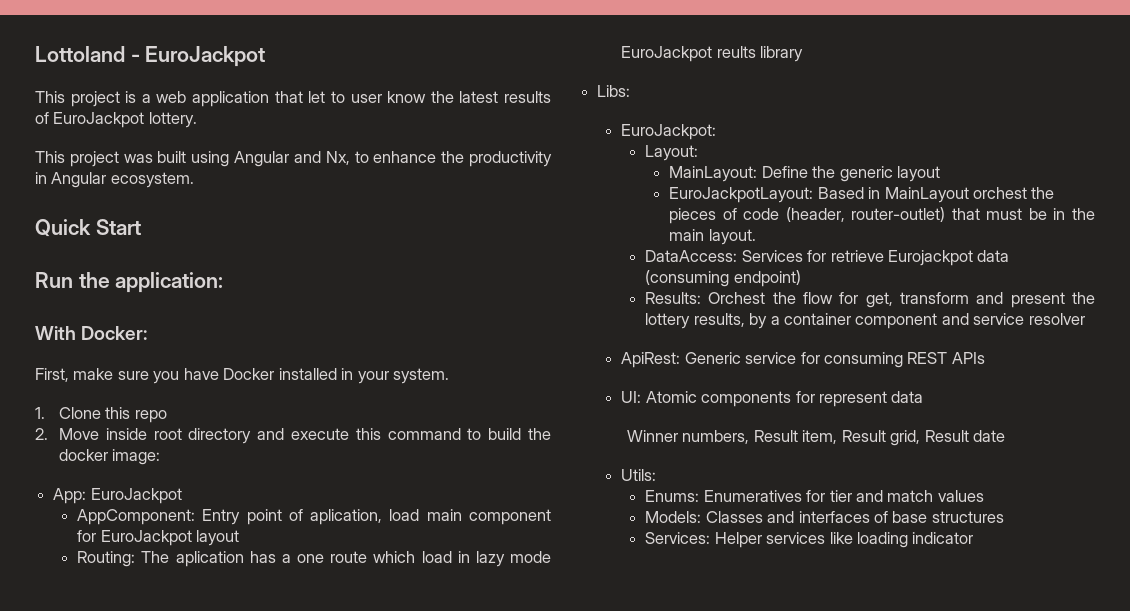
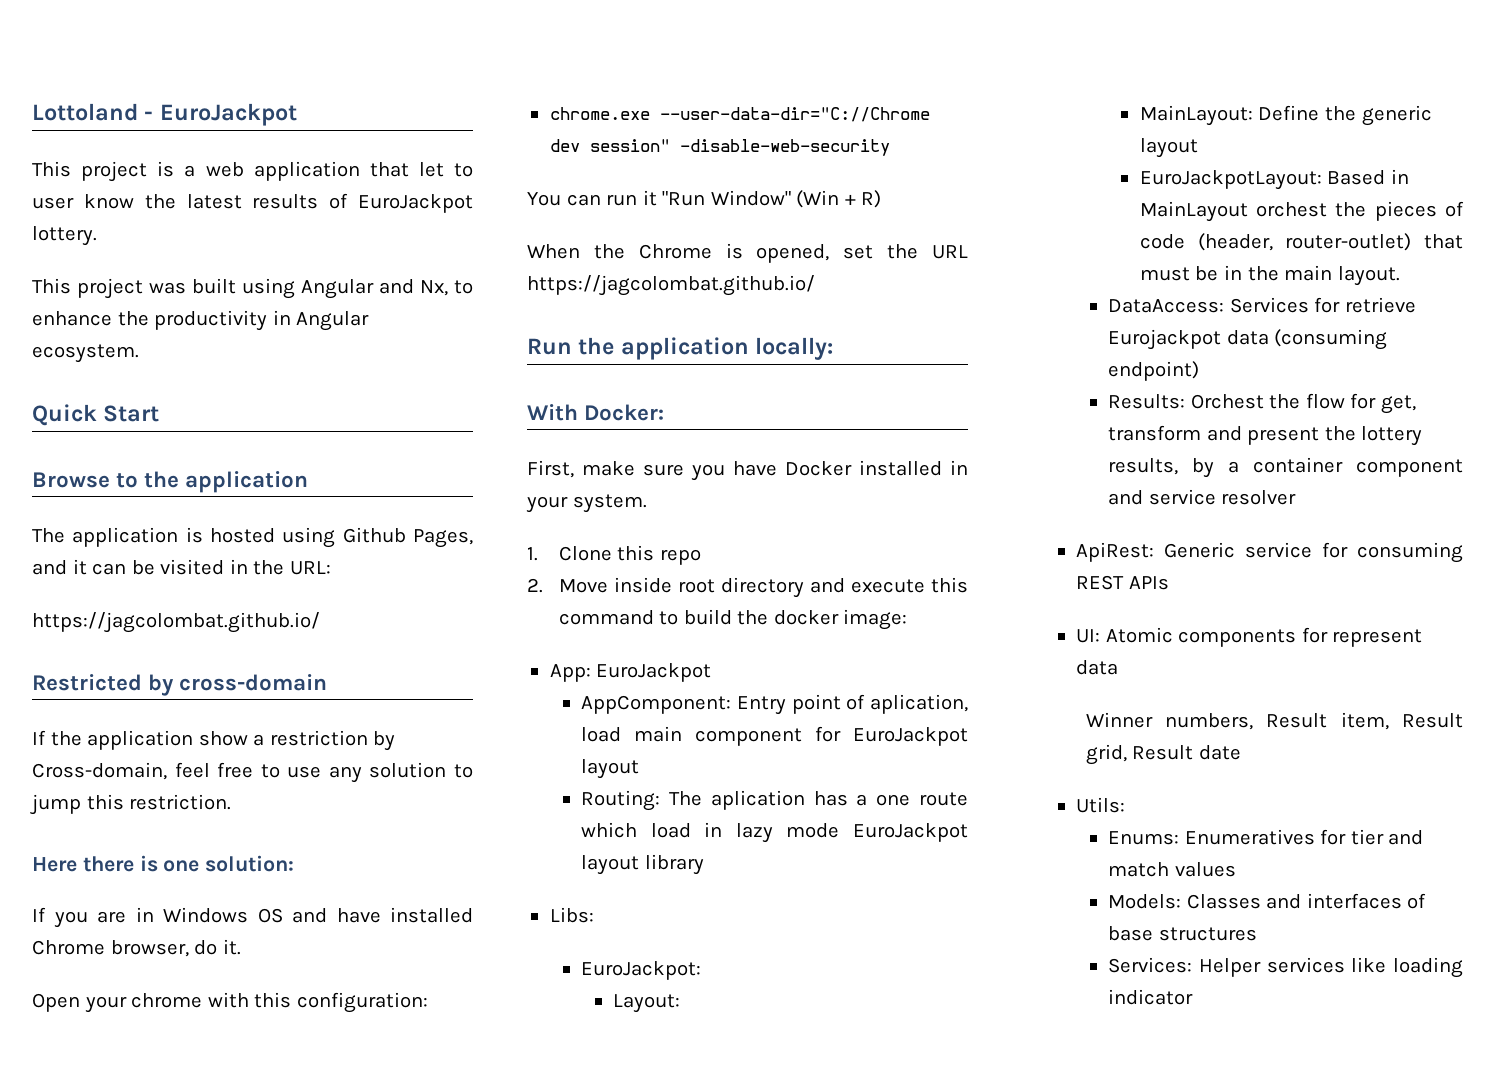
(141, 227) none -> [32,471,309,493] [32,527,473,548] [32,559,331,575] [32,612,320,633] [32,674,328,696] [32,730,396,751] [32,762,473,783] [30,794,232,815] [32,855,295,872] [32,907,473,928] [32,939,241,957] [32,992,428,1013] [549,107,930,122] [549,139,890,156] [527,190,882,208] [527,243,968,263] [527,275,815,296] // Browse to the application // The application is hosted using Github Pages, and it can be visited in the URL: // https://jagcolombat.github.io/ // Restricted by cross-domain // If the application show a restriction by Cross-domain, feel free to use any solution to jump this restriction. // Here there is one solution: // If you are in Windows OS and have installed Chrome browser, do it. // Open your chrome with this configuration: // chrome.exe --user-data-dir="C://Chrome dev session" -disable-web-security // You can run it "Run Window" (Win + R) // When the Chrome is opened, set the URL https://jagcolombat.github.io/
[115,272,224,293] application: -> [620,337,834,360] application locally:
[716,46,756,58] reults -> [581,855,640,875] layout

